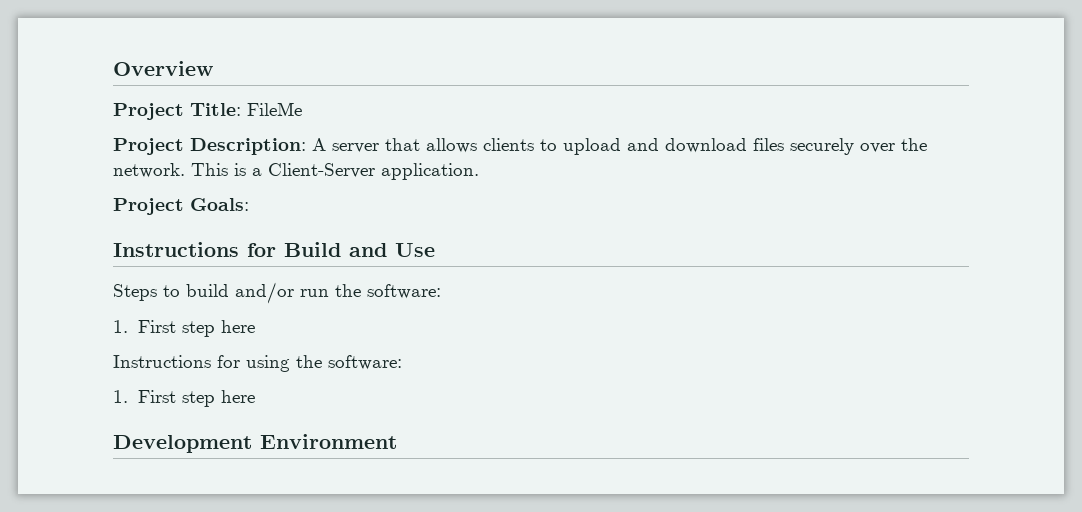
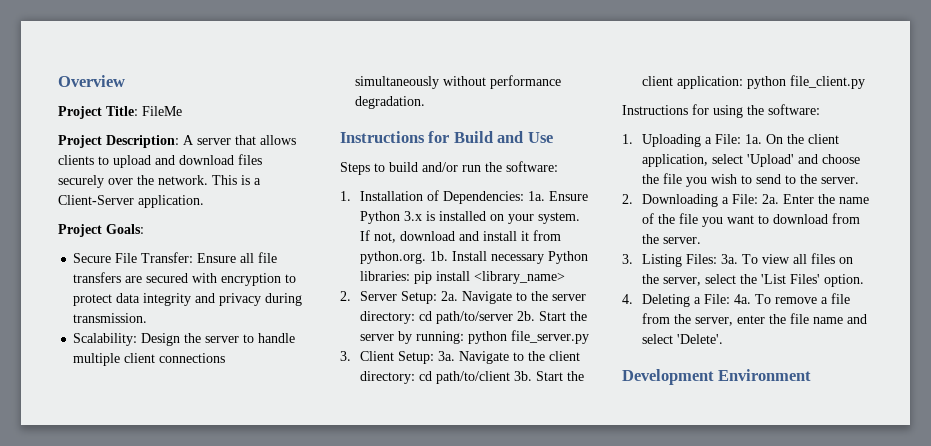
(249, 204) none -> [73,252,278,263] [73,272,297,286] [73,293,303,306] [73,313,148,323] [73,333,296,346] [73,353,226,366] [355,75,562,89] [355,96,426,109] // Secure File Transfer: Ensure all file transfers are secured with encryption to protect data integrity and privacy during transmission. // Scalability: Design the server to handle multiple client connections simultaneously without performance degradation.
[137,320,255,337] First step here -> [359,190,588,204] [359,211,580,224] [359,230,561,243] [359,251,588,264] [359,271,565,284] [340,291,586,304] [359,311,587,324] [359,330,589,344] [340,351,580,364] [359,371,584,384] [641,75,865,89] Installation of Dependencies: 1a. Ensure Python 3.x is installed on your system. If not, download and install it from python.org. 1b. Install necessary Python libraries: pip install <library_name> // 2. Server Setup: 2a. Navigate to the server directory: cd path/to/server 2b. Start the server by running: python file_server.py // 3. Client Setup: 3a. Navigate to the client directory: cd path/to/client 3b. Start the client application: python file_client.py
[137,390,255,407] First step here -> [641,134,839,147] [641,154,860,167] [641,173,859,187] [622,194,869,207] [641,213,860,227] [641,234,701,244] [622,253,853,267] [641,274,864,287] [622,293,850,307] [641,313,867,326] [641,334,723,344] Uploading a File: 1a. On the client application, select 'Upload' and choose the file you wish to send to the server. // 2. Downloading a File: 2a. Enter the name of the file you want to download from the server. // 3. Listing Files: 3a. To view all files on the server, select the 'List Files' option. // 4. Deleting a File: 4a. To remove a file from the server, enter the file name and select 'Delete'.

